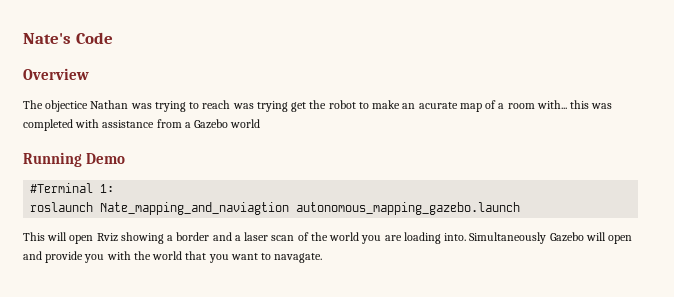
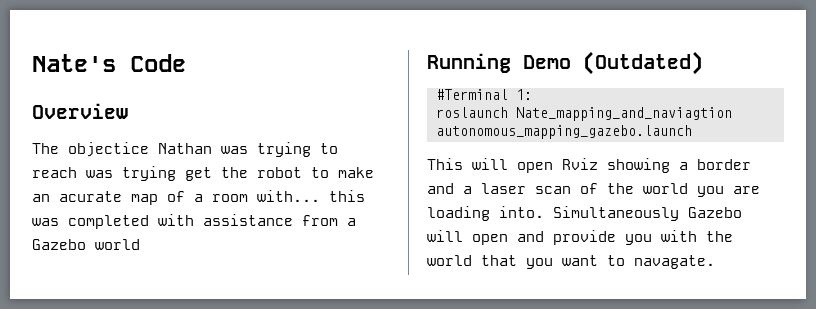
(126, 158) none -> [583,51,703,75] (Outdated)

